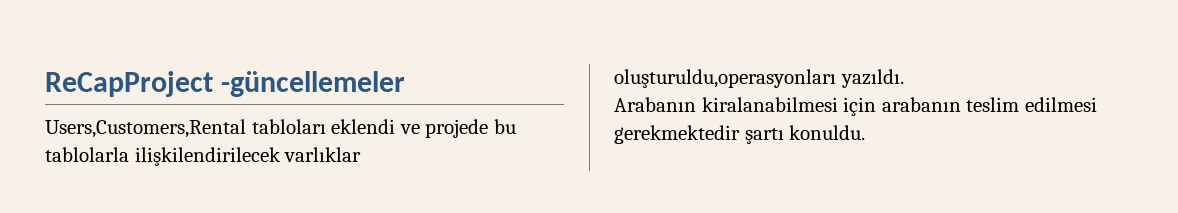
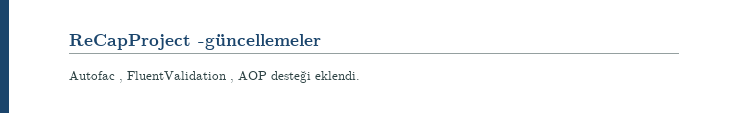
[45,119,516,138] [45,147,362,166] [614,69,904,88] [614,97,1097,116] [614,125,866,144] Users,Customers,Rental tabloları eklendi ve projede bu tablolarla ilişkilendirilecek varlıklar oluşturuldu,operasyonları yazıldı. // Arabanın kiralanabilmesi için arabanın teslim edilmesi gerekmektedir şartı konuldu. -> [69,71,360,83] Autofac , FluentValidation , AOP desteği eklendi.

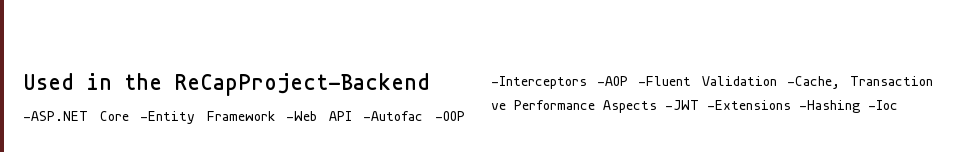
[69,34,321,50] [69,71,360,83] ReCapProject -güncellemeler // Autofac , FluentValidation , AOP desteği eklendi. -> [23,73,430,96] [23,111,465,124] [491,76,933,89] [491,100,898,113] Used in the ReCapProject-Backend // -ASP.NET Core -Entity Framework -Web API -Autofac -OOP -Interceptors -AOP -Fluent Validation -Cache, Transaction ve Performance Aspects -JWT -Extensions -Hashing -Ioc

